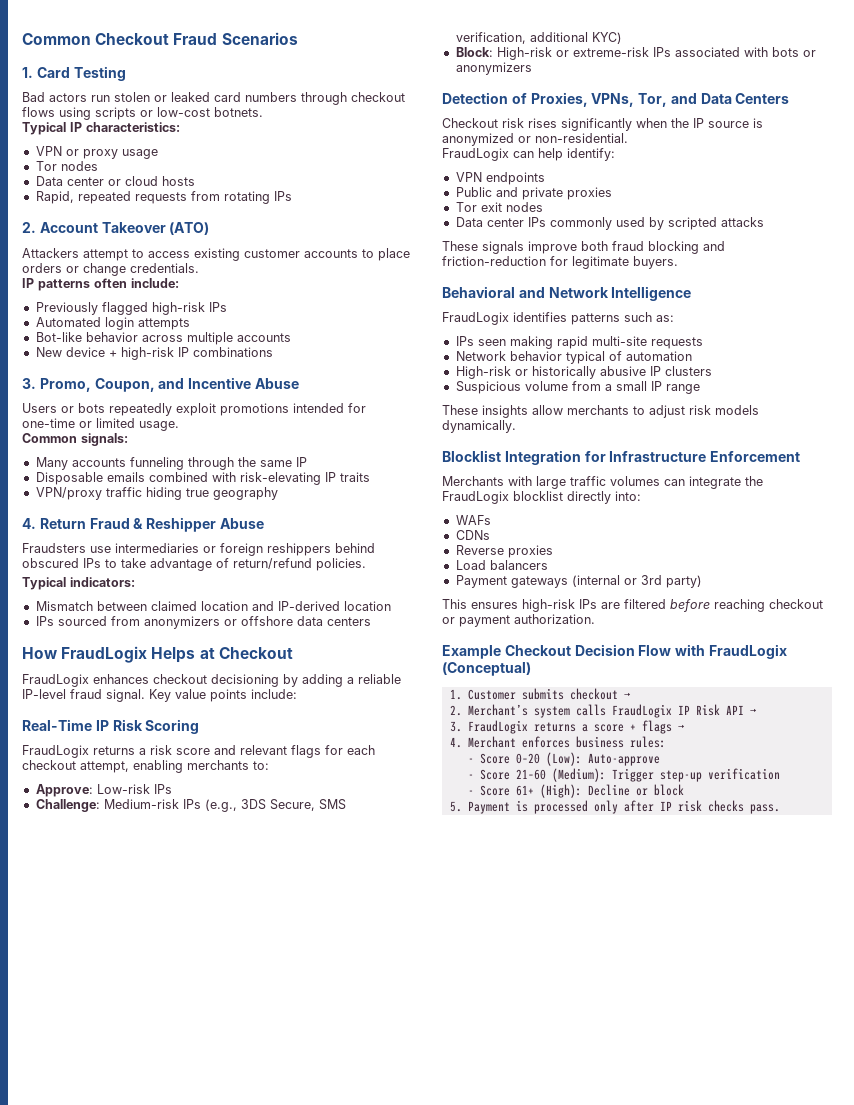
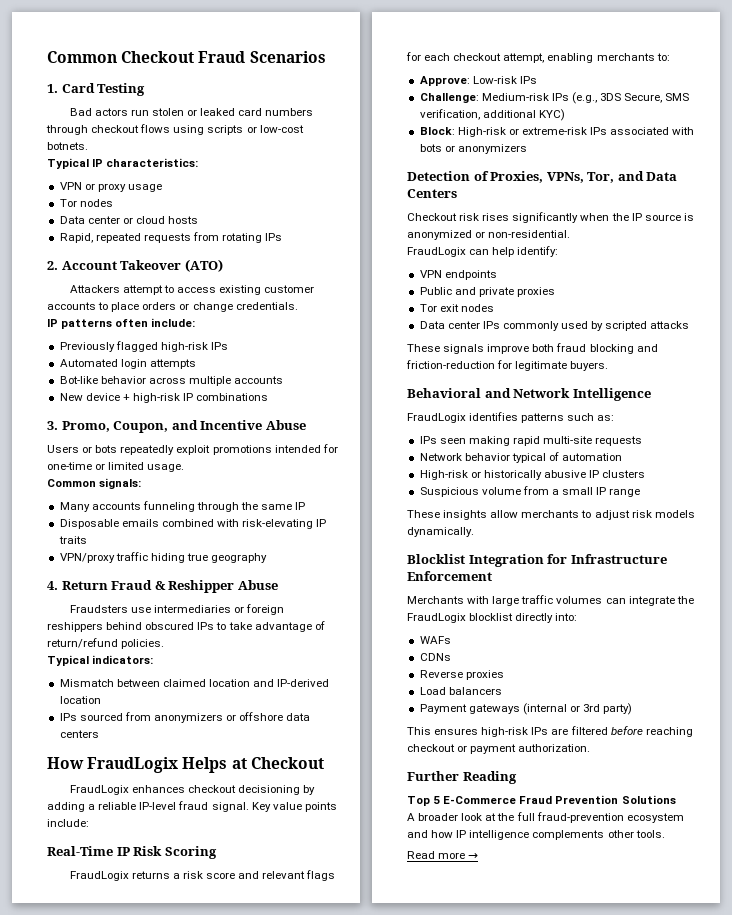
[442,644,787,659] [442,662,531,676] [449,688,631,700] [449,704,757,718] [449,720,685,734] [449,736,666,748] [467,752,660,766] [467,768,780,782] [467,784,684,798] [449,800,780,814] Example Checkout Decision Flow with FraudLogix (Conceptual) // 1. Customer submits checkout → // 2. Merchant’s system calls FraudLogix IP Risk API → // 3. FraudLogix returns a score + flags → // 4. Merchant enforces business rules: // - Score 0–20 (Low): Auto-approve // - Score 21–60 (Medium): Trigger step-up verification // - Score 61+ (High): Decline or block // 5. Payment is processed only after IP risk checks pass. -> [407,771,517,784] [407,795,676,806] [407,812,684,823] [407,830,665,840] [407,851,479,859] Further Reading // Top 5 E-Commerce Fraud Prevention Solutions // A broader look at the full fraud-prevention ecosystem and how IP intelligence complements other tools. // Read more →

